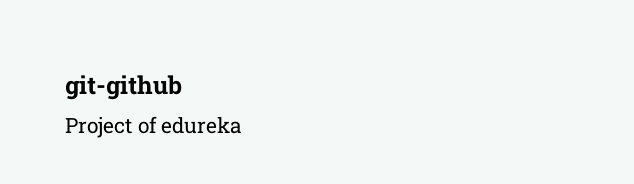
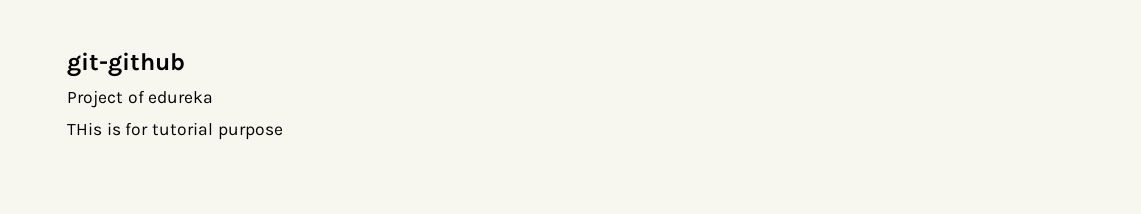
(243, 125) none -> [67,122,283,140] // THis is for tutorial purpose

